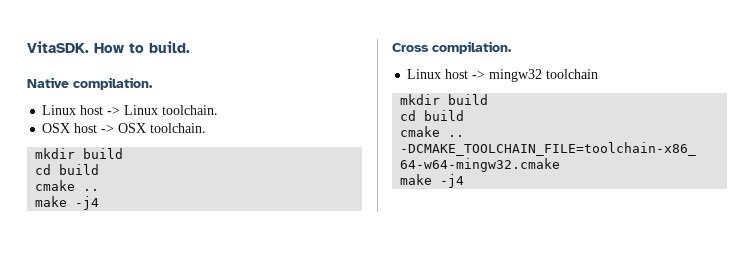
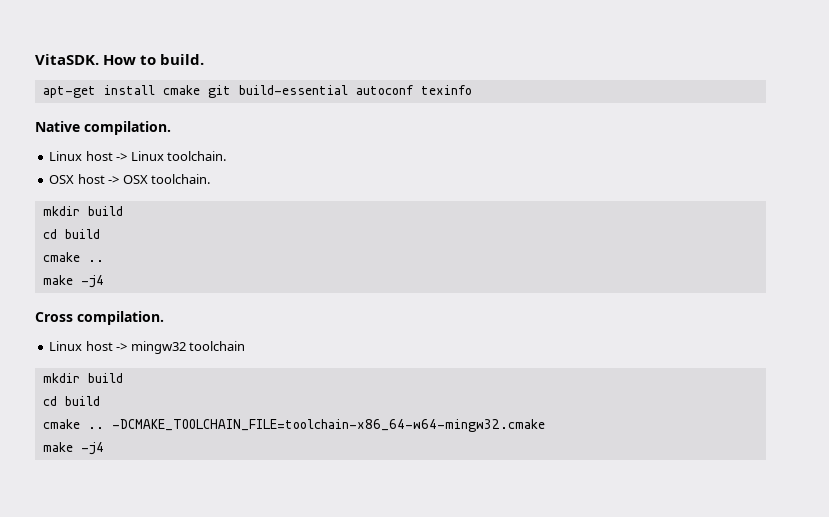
(190, 47) none -> [42,85,472,98] // apt-get install cmake git build-essential autoconf texinfo

